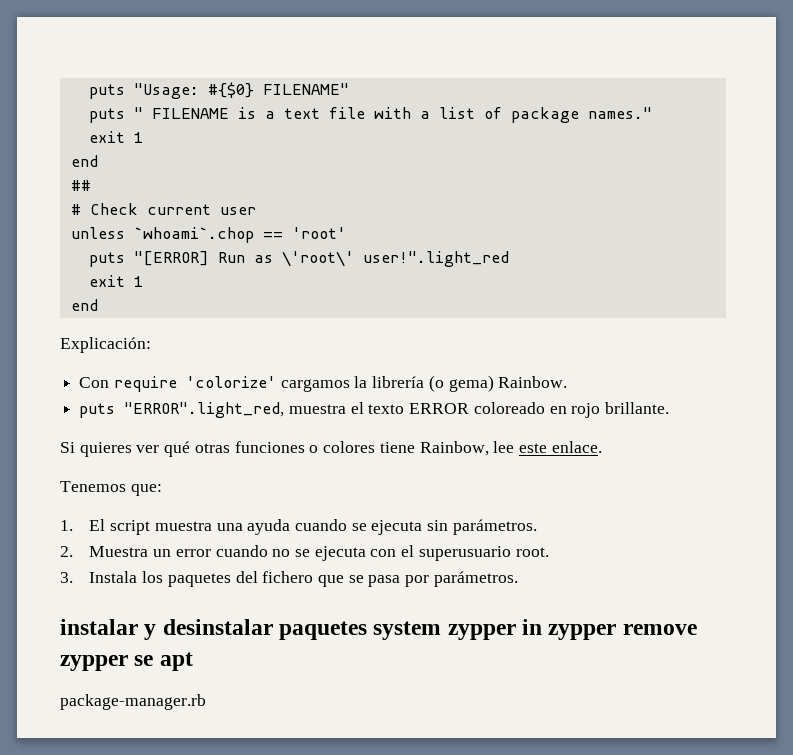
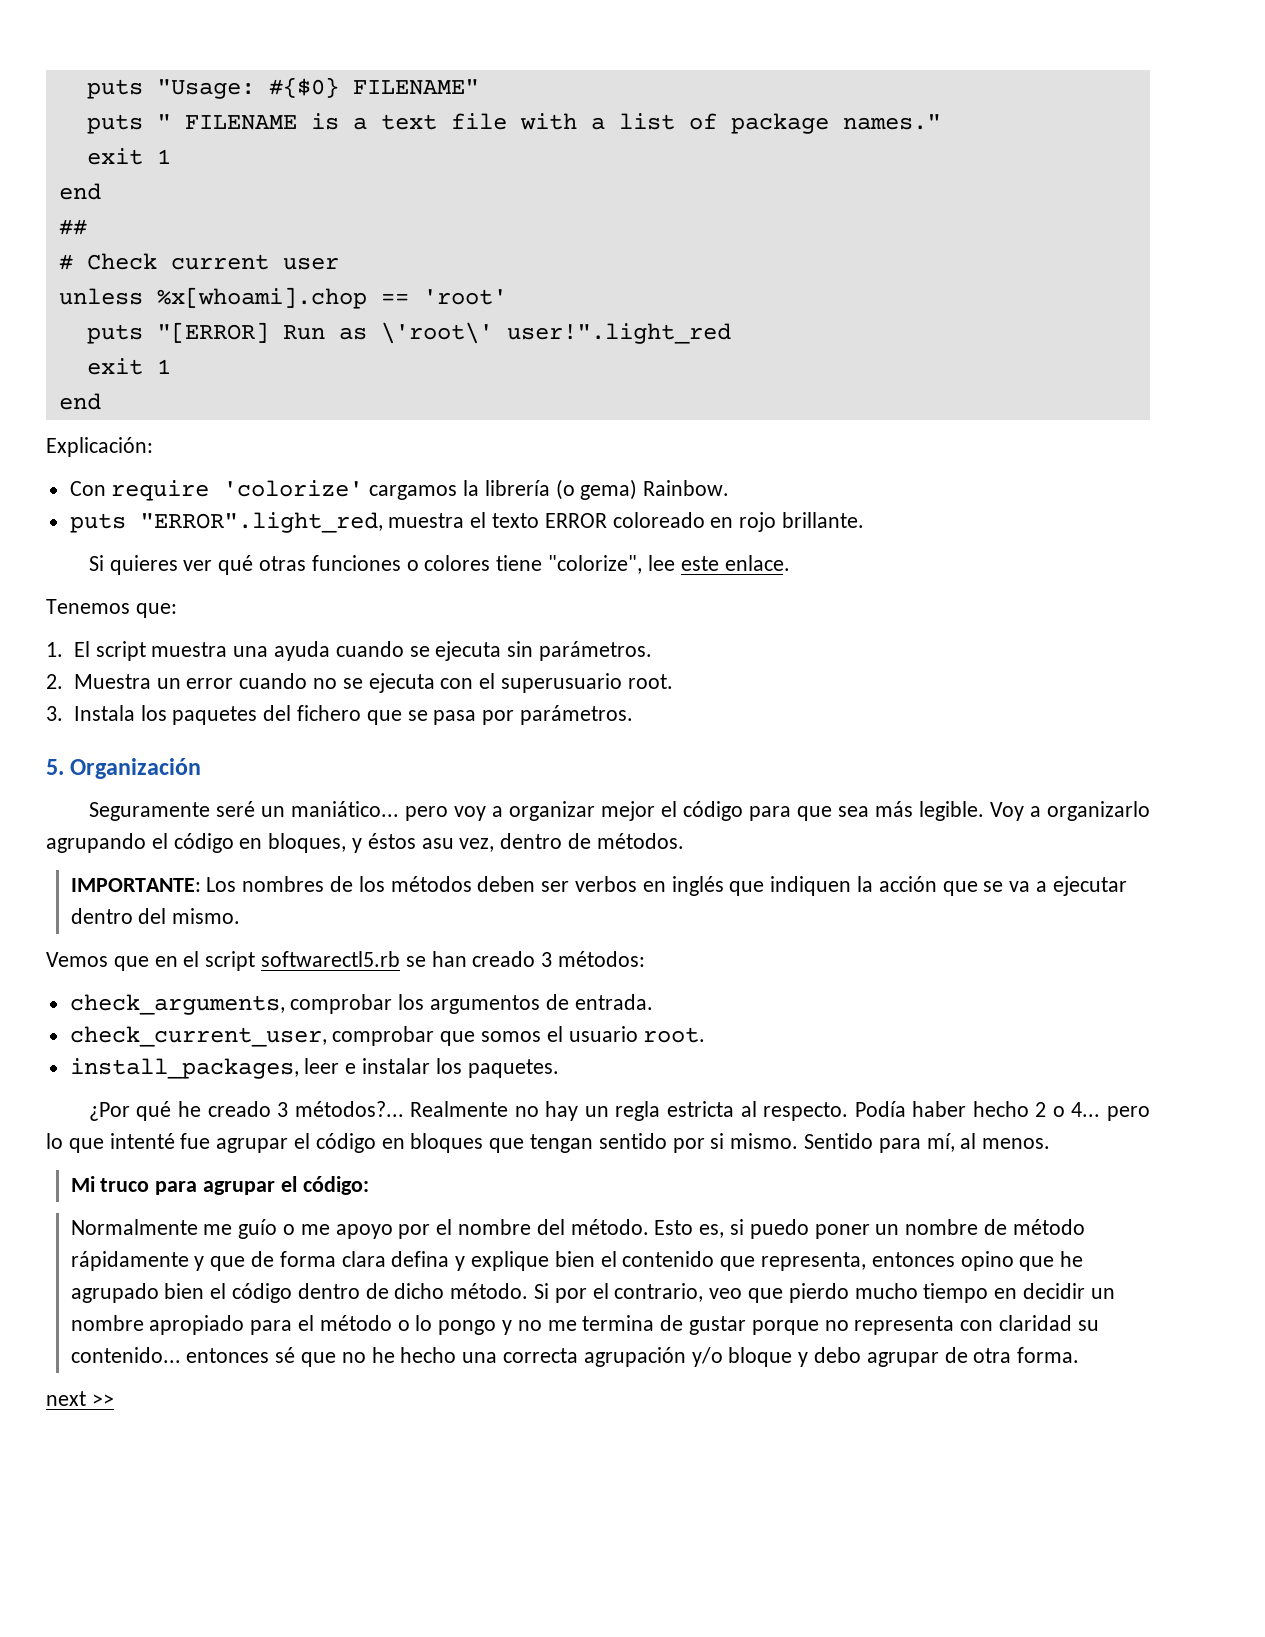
[133,227,254,243] `whoami`.chop -> [156,287,367,309] %x[whoami].chop
[419,441,489,456] Rainbow, -> [548,555,643,574] "colorize",
[60,619,697,640] [60,652,193,671] [60,694,206,710] instalar y desinstalar paquetes system zypper in zypper remove zypper se apt // package-manager.rb -> [46,758,202,779] [88,801,1150,821] [46,833,684,853] [70,876,1127,896] [70,908,241,924] [46,951,646,971] [69,994,653,1015] [69,1026,706,1047] [69,1058,559,1079] [88,1101,1150,1121] [46,1133,1051,1153] [70,1176,369,1195] [70,1219,1085,1239] [70,1251,1084,1271] [70,1283,1115,1303] [70,1315,1099,1335] [70,1347,1080,1367] [46,1391,114,1406] 5. Organización // Seguramente seré un maniático... pero voy a organizar mejor el código para que sea más legible. Voy a organizarlo agrupando el código en bloques, y éstos asu vez, dentro de métodos. // IMPORTANTE: Los nombres de los métodos deben ser verbos en inglés que indiquen la acción que se va a ejecutar dentro del mismo. // Vemos que en el script softwarectl5.rb se han creado 3 métodos: // check_arguments, comprobar los argumentos de entrada. // check_current_user, comprobar que somos el usuario root. // install_packages, leer e instalar los paquetes. // ¿Por qué he creado 3 métodos?... Realmente no hay un regla estricta al respecto. Podía haber hecho 2 o 4... pero lo que intenté fue agrupar el código en bloques que tengan sentido por si mismo. Sentido para mí, al menos. // Mi truco para agrupar el código: // Normalmente me guío o me apoyo por el nombre del método. Esto es, si puedo poner un nombre de método rápidamente y que de forma clara defina y explique bien el contenido que representa, entonces opino que he agrupado bien el código dentro de dicho método. Si por el contrario, veo que pierdo mucho tiempo en decidir un nombre apropiado para el método o lo pongo y no me termina de gustar porque no representa con claridad su contenido... entonces sé que no he hecho una correcta agrupación y/o bloque y debo agrupar de otra forma. // next >>

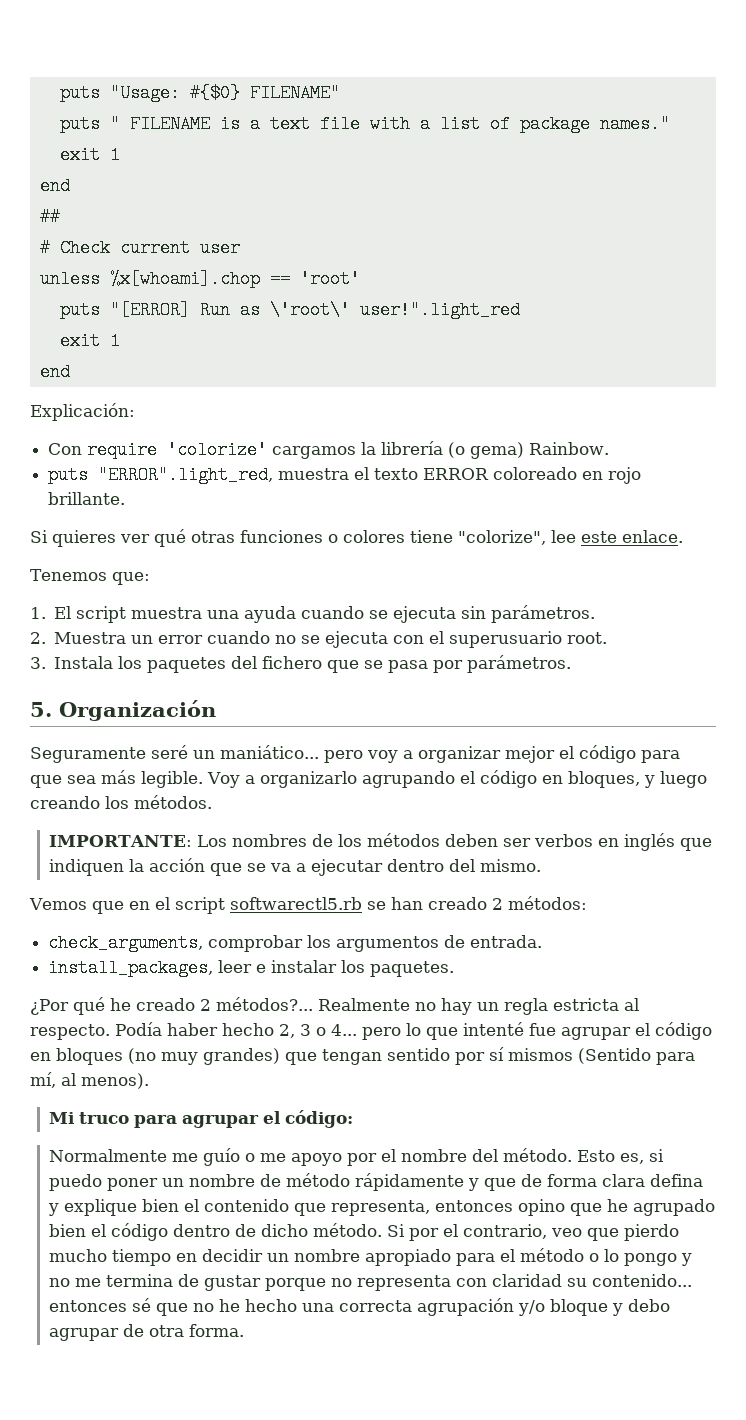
[367,833,592,852] éstos asu vez, dentro de -> [659,771,707,788] [30,796,129,809] luego creando los
[541,952,553,967] 3 -> [491,898,503,910] 2
[69,1026,706,1047] // check_current_user, comprobar que somos el usuario root. -> (543, 941) none
[277,1102,289,1117] 3 -> [200,999,211,1011] 2
[1035,1102,1047,1117] 2 -> [279,1024,311,1038] 2, 3
(484, 1143) none -> [128,1048,280,1065] (no muy grandes)
[710,1133,874,1149] si mismo. Sentido -> [489,1047,651,1064] sí mismos (Sentido
[982,1138,1051,1149] menos. -> [81,1073,149,1089] menos).
[46,1391,114,1406] // next >> -> (245, 1330) none

